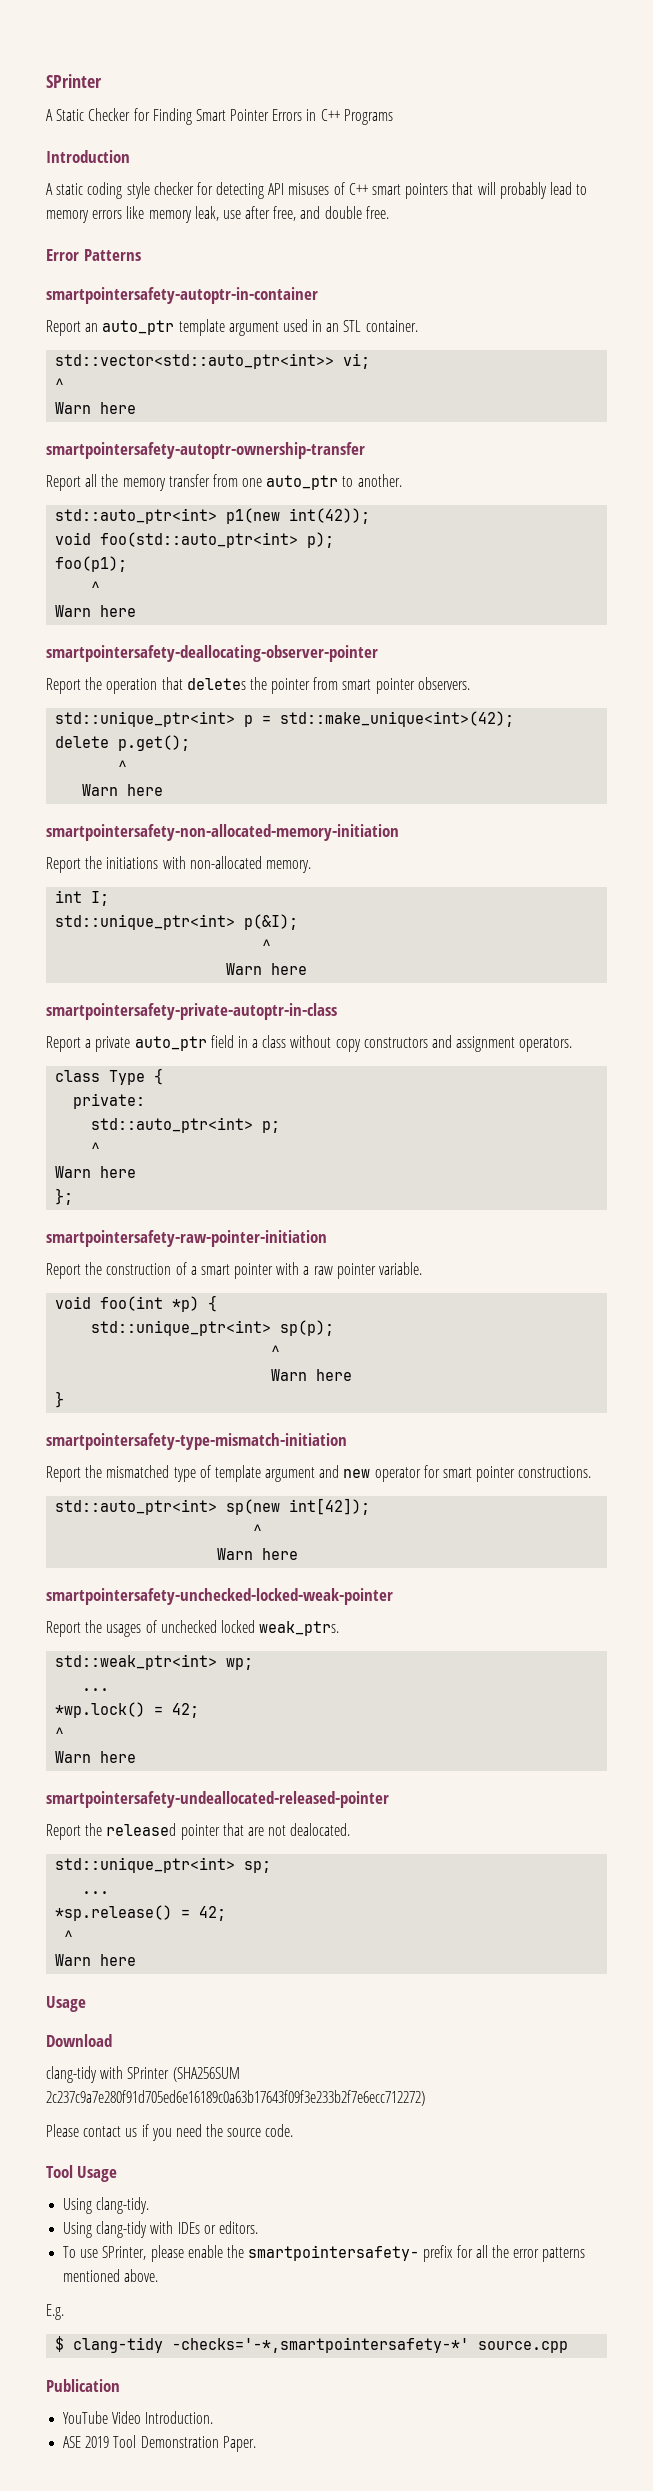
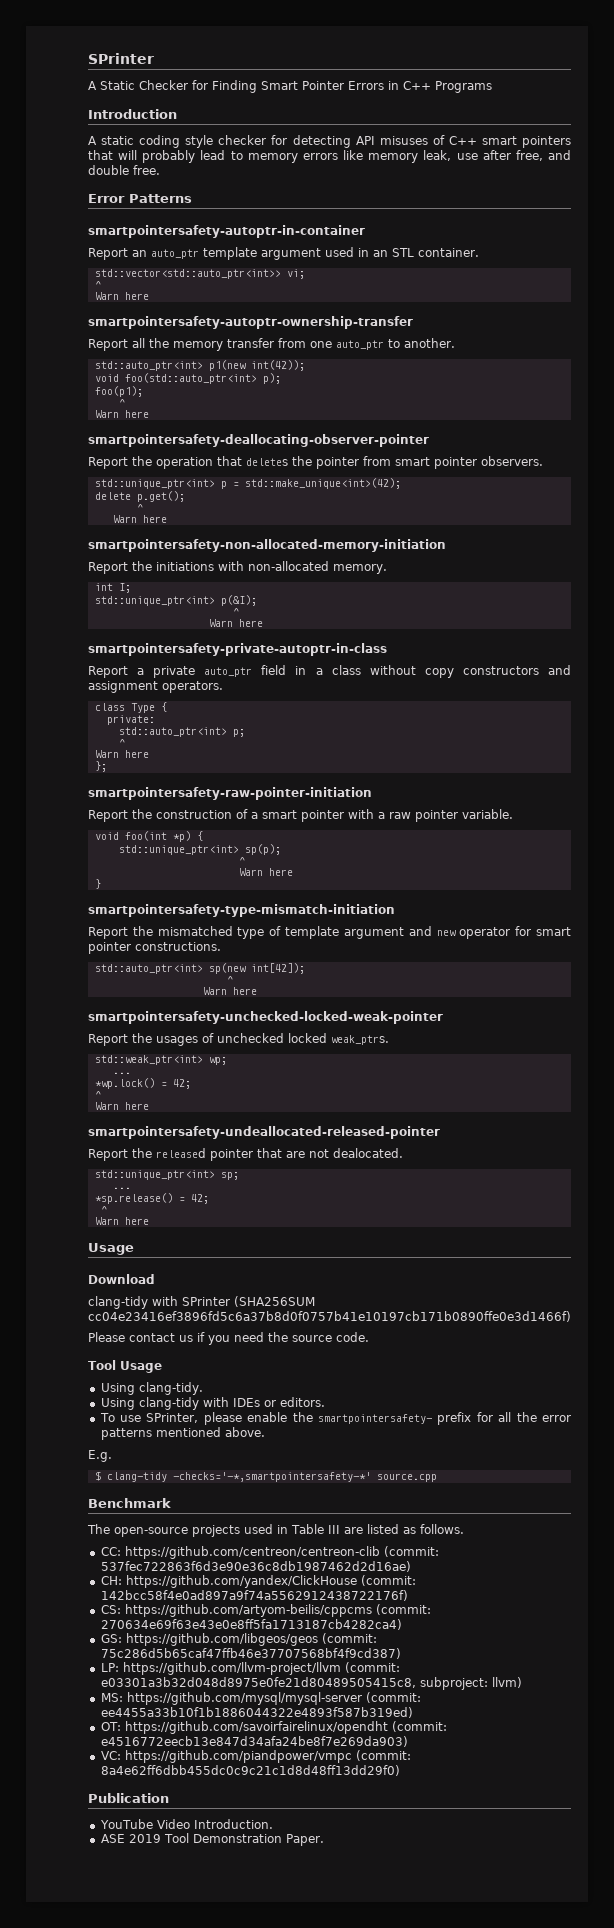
[46,2090,425,2106] 2c237c9a7e280f91d705ed6e16189c0a63b17643f09f3e233b2f7e6ecc712272) -> [88,1311,571,1322] cc04e23416ef3896fd5c6a37b8d0f0757b41e10197cb171b0890ffe0e3d1466f)
(569, 2347) none -> [88,1498,171,1508] [87,1524,464,1537] [100,1546,439,1559] [100,1561,411,1572] [100,1575,416,1588] [100,1590,408,1601] [100,1604,431,1617] [100,1619,402,1630] [100,1633,377,1646] [100,1648,401,1659] [100,1662,400,1675] [100,1677,522,1690] [100,1692,421,1705] [100,1707,413,1718] [100,1721,447,1734] [100,1736,408,1747] [100,1750,411,1763] [100,1765,400,1776] // Benchmark // The open-source projects used in Table III are listed as follows. // CC: https://github.com/centreon/centreon-clib (commit: 537fec722863f6d3e90e36c8db1987462d2d16ae) // CH: https://github.com/yandex/ClickHouse (commit: 142bcc58f4e0ad897a9f74a5562912438722176f) // CS: https://github.com/artyom-beilis/cppcms (commit: 270634e69f63e43e0e8ff5fa1713187cb4282ca4) // GS: https://github.com/libgeos/geos (commit: 75c286d5b65caf47ffb46e37707568bf4f9cd387) // LP: https://github.com/llvm-project/llvm (commit: e03301a3b32d048d8975e0fe21d80489505415c8, subproject: llvm) // MS: https://github.com/mysql/mysql-server (commit: ee4455a33b10f1b1886044322e4893f587b319ed) // OT: https://github.com/savoirfairelinux/opendht (commit: e4516772eecb13e847d34afa24be8f7e269da903) // VC: https://github.com/piandpower/vmpc (commit: 8a4e62ff6dbb455dc0c9c21c1d8d48ff13dd29f0)

